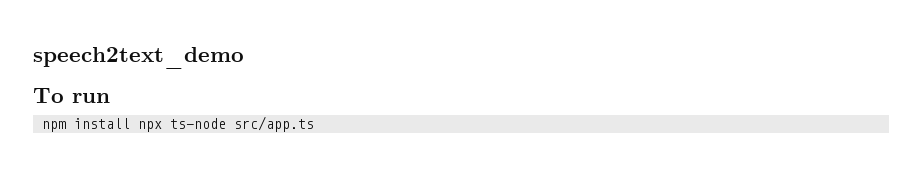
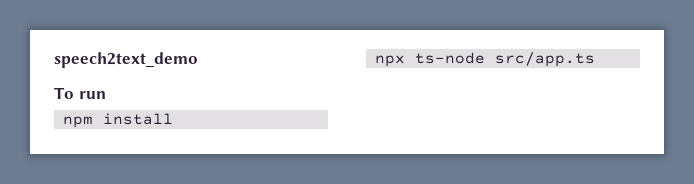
(130, 123) none -> (173, 119) //

